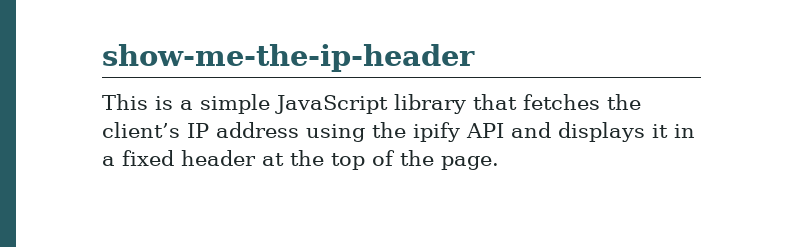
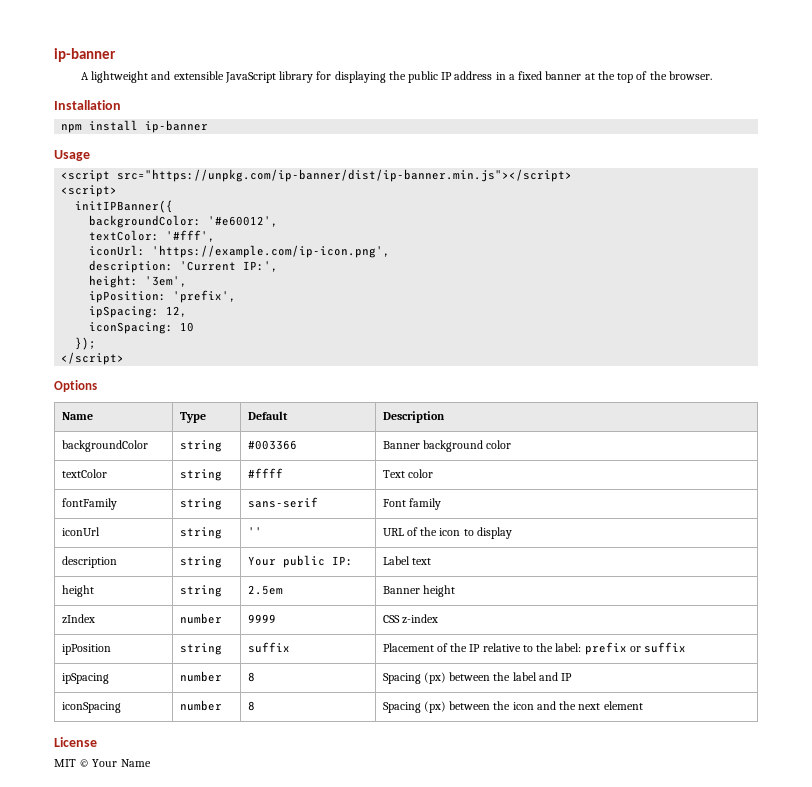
[102,44,475,72] [102,94,641,114] [102,122,668,142] show-me-the-ip-header // This is a simple JavaScript library that fetches the client’s IP address using the ipify API and displays it -> [54,48,116,62] [80,71,493,83] ip-banner // A lightweight and extensible JavaScript library for displaying the public IP address
[181,150,256,166] header -> [545,71,582,80] banner
[441,156,499,170] page. -> [668,71,712,80] [54,100,121,110] [61,120,209,133] [54,150,90,161] [61,169,573,182] [61,185,118,197] [75,200,174,213] [89,215,279,228] [89,230,216,242] [89,245,391,258] [89,260,279,273] [89,275,188,288] [89,290,237,303] [89,306,188,318] [89,322,195,334] [75,337,97,350] [61,352,125,365] [54,380,97,392] [61,412,93,420] [179,412,206,423] [247,411,288,420] [382,411,445,423] [61,440,148,452] [179,440,222,452] [247,440,297,450] [382,440,512,452] [61,469,107,478] [179,469,222,481] [247,468,283,478] [382,469,433,478] [61,498,117,510] [179,498,222,510] [247,497,318,508] [382,498,441,510] [61,527,100,536] [179,527,222,539] [247,527,262,536] [382,527,512,539] [61,556,117,568] [179,556,222,568] [247,555,353,568] [382,556,431,565] [61,585,94,597] [179,585,222,597] [247,585,283,595] [382,585,455,597] [61,614,95,624] [179,613,222,624] [247,614,276,623] [382,614,438,624] [61,644,111,655] [179,643,222,655] [247,642,290,653] [382,642,687,655] [61,673,109,684] [179,671,222,682] [247,672,255,682] [382,672,573,684] [61,702,121,713] [179,700,222,711] [247,701,255,711] [382,701,643,713] [54,737,97,747] [54,759,151,767] browser. // Installation // npm install ip-banner // Usage // <script src="https://unpkg.com/ip-banner/dist/ip-banner.min.js"></script> // <script> // initIPBanner({ // backgroundColor: '#e60012', // textColor: '#fff', // iconUrl: 'https://example.com/ip-icon.png', // description: 'Current IP:', // height: '3em', // ipPosition: 'prefix', // ipSpacing: 12, // iconSpacing: 10 // }); // </script> // Options // Name | Type | Default | Description // backgroundColor | string | #003366 | Banner background color // textColor | string | #ffff | Text color // fontFamily | string | sans-serif | Font family // iconUrl | string | '' | URL of the icon to display // description | string | Your public IP: | Label text // height | string | 2.5em | Banner height // zIndex | number | 9999 | CSS z-index // ipPosition | string | suffix | Placement of the IP relative to the label: prefix or suffix // ipSpacing | number | 8 | Spacing (px) between the label and IP // iconSpacing | number | 8 | Spacing (px) between the icon and the next element // License // MIT © Your Name

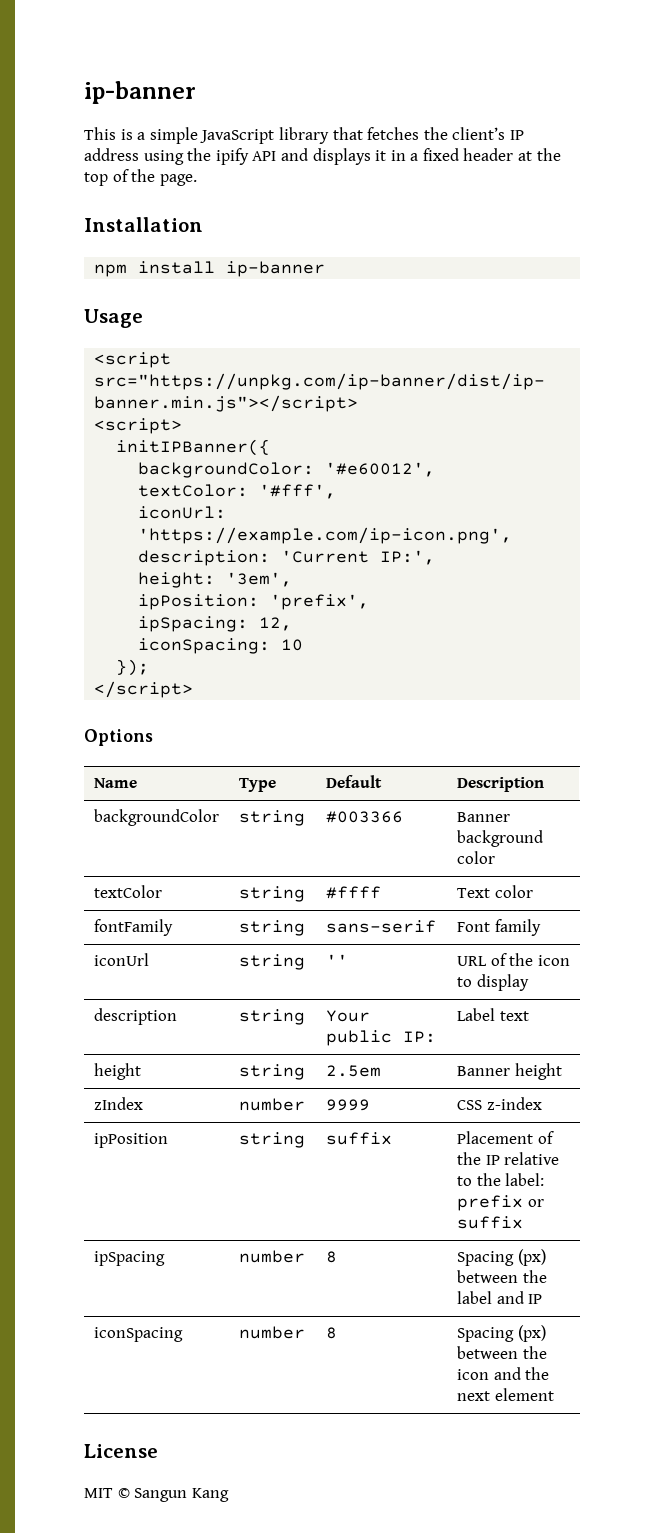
[54,48,116,62] [80,71,493,83] ip-banner // A lightweight and extensible JavaScript library for displaying the public IP address -> [84,81,196,104] [84,127,524,144] [84,148,387,165] ip-banner // This is a simple JavaScript library that fetches the client’s IP address using the ipify API and displays it
[545,71,582,80] banner -> [463,148,514,161] header
[668,71,712,80] browser. -> [159,174,197,186] page.
[92,759,151,767] Your Name -> [134,1488,229,1502] Sangun Kang

